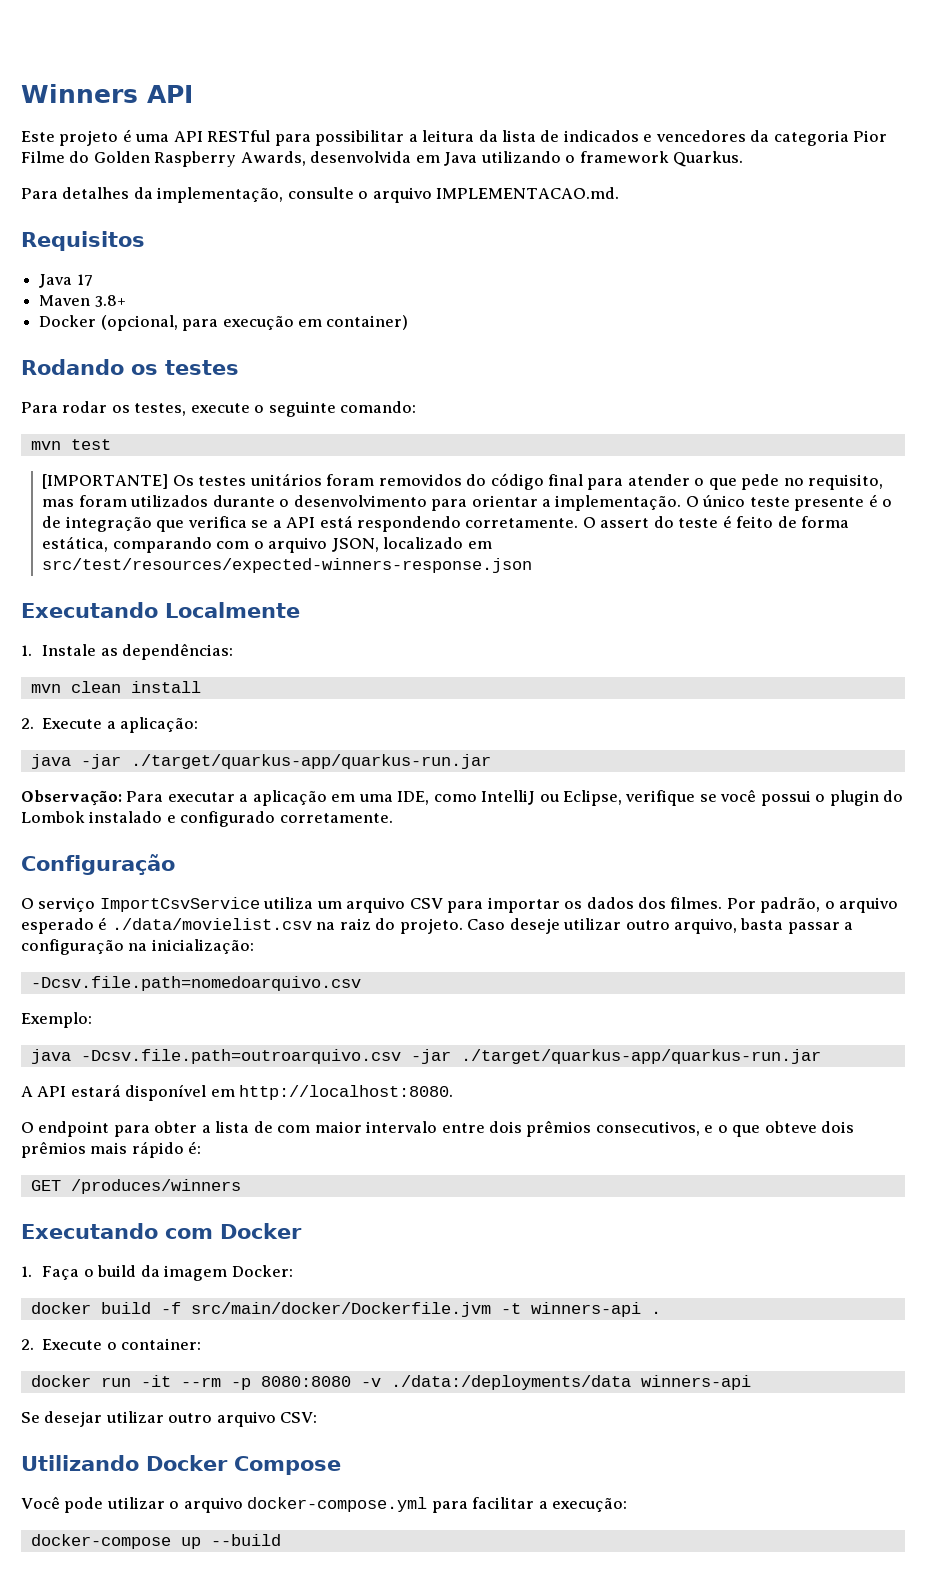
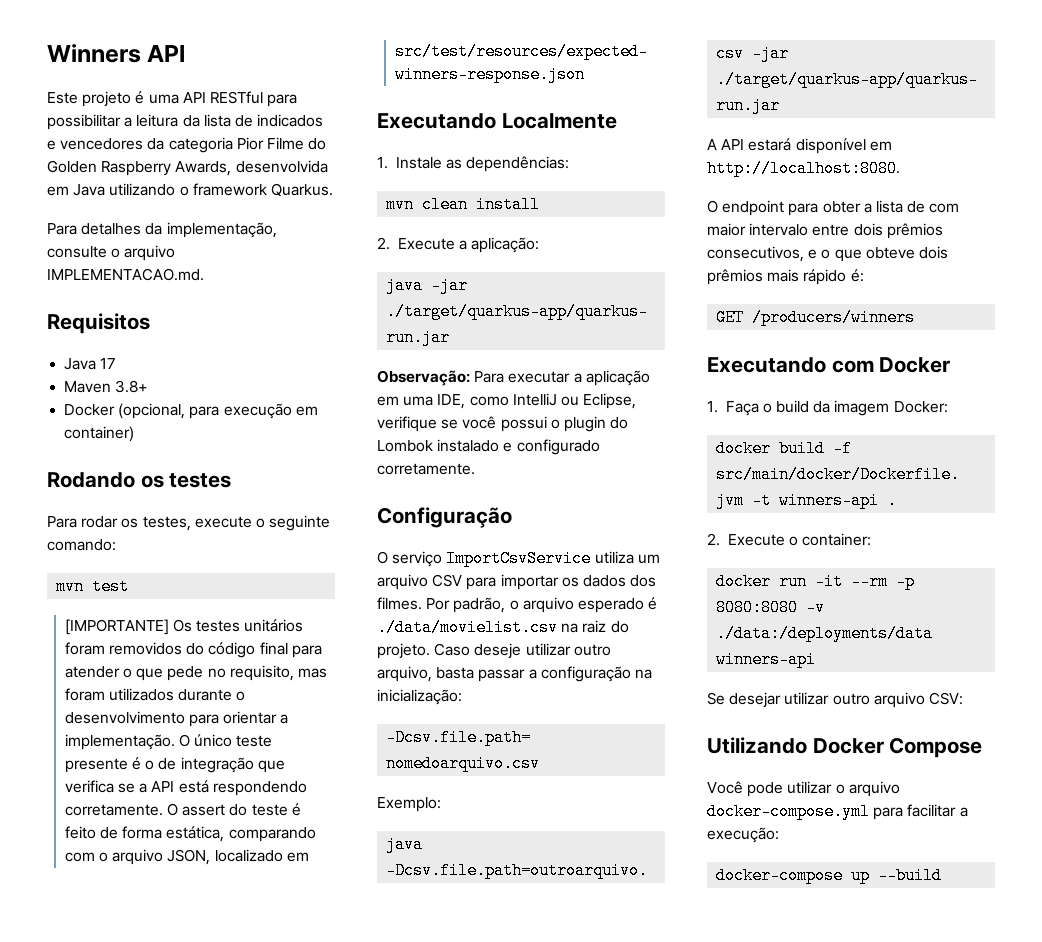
[70,1179,241,1194] /produces/winners -> [752,309,916,326] /producers/winners

